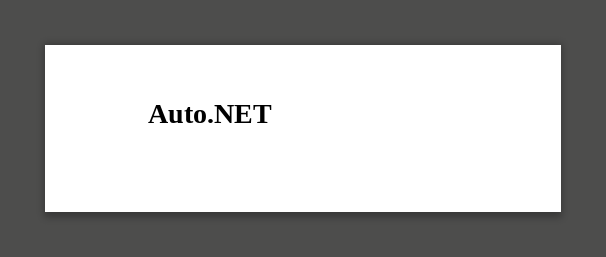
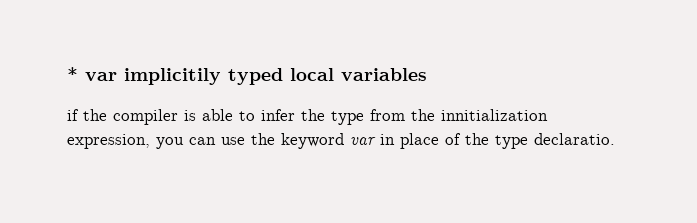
[148,105,272,123] Auto.NET -> [67,67,427,85] [67,109,548,125] [67,133,615,149] * var implicitily typed local variables // if the compiler is able to infer the type from the innitialization expression, you can use the keyword var in place of the type declaratio.

